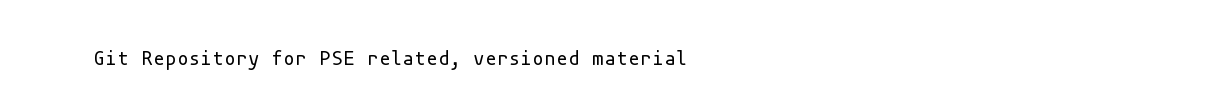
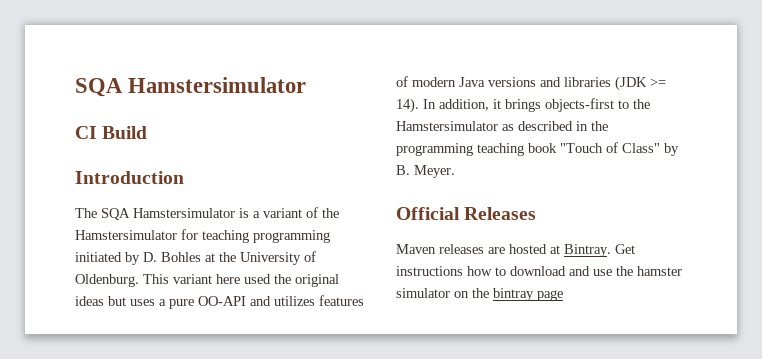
[93,50,687,70] Git Repository for PSE related, versioned material -> [75,77,307,97] [75,126,148,139] [75,171,184,184] [75,207,339,220] [75,229,330,243] [75,251,316,265] [75,274,339,287] [75,295,364,309] [396,76,666,91] [396,98,650,113] [396,121,608,131] [396,142,679,156] [396,165,455,178] [396,207,537,220] [396,244,635,257] [396,266,682,276] [396,288,563,301] SQA Hamstersimulator // CI Build // Introduction // The SQA Hamstersimulator is a variant of the Hamstersimulator for teaching programming initiated by D. Bohles at the University of Oldenburg. This variant here used the original ideas but uses a pure OO-API and utilizes features of modern Java versions and libraries (JDK >= 14). In addition, it brings objects-first to the Hamstersimulator as described in the programming teaching book "Touch of Class" by B. Meyer. // Official Releases // Maven releases are hosted at Bintray. Get instructions how to download and use the hamster simulator on the bintray page

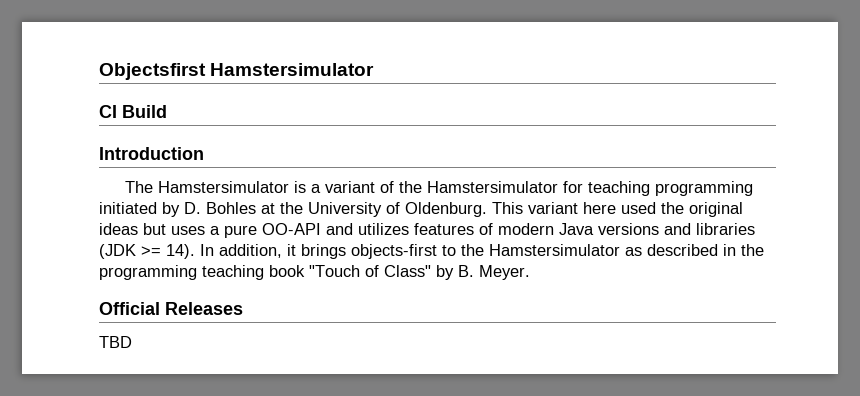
[75,78,123,97] SQA -> [99,63,206,80] Objectsfirst
[101,208,130,220] SQA -> (153, 187) none
[396,244,635,257] [396,266,682,276] [396,288,563,301] Maven releases are hosted at Bintray. Get instructions how to download and use the hamster simulator on the bintray page -> [99,336,132,348] TBD

